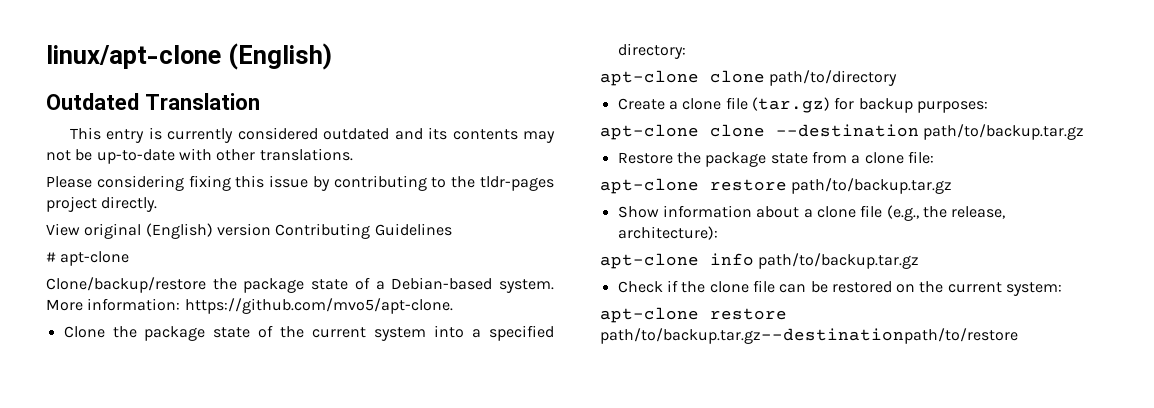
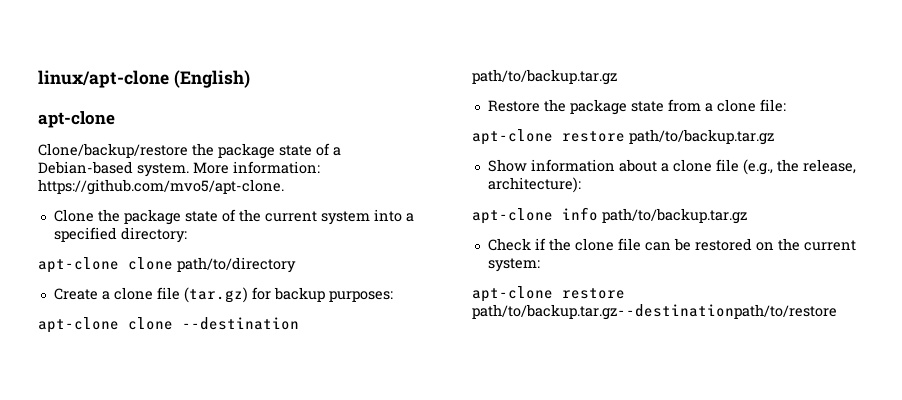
[46,93,260,110] [69,127,555,143] [46,148,353,164] [46,175,554,191] [46,196,158,212] [46,223,452,239] [46,252,56,262] Outdated Translation // This entry is currently considered outdated and its contents may not be up-to-date with other translations. // Please considering fixing this issue by contributing to the tldr-pages project directly. // View original (English) version Contributing Guidelines // # -> (250, 79) none

